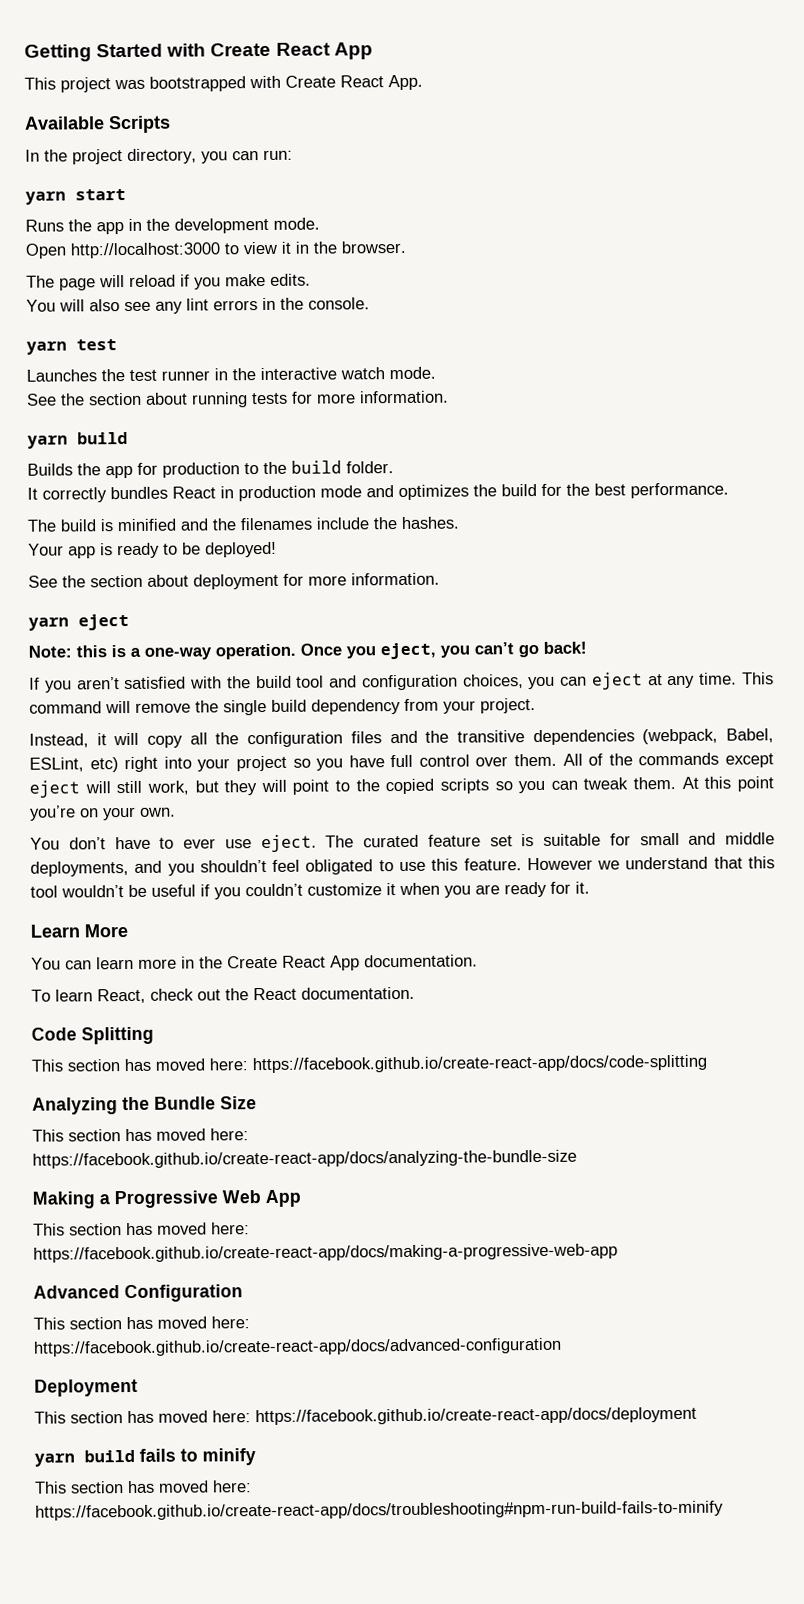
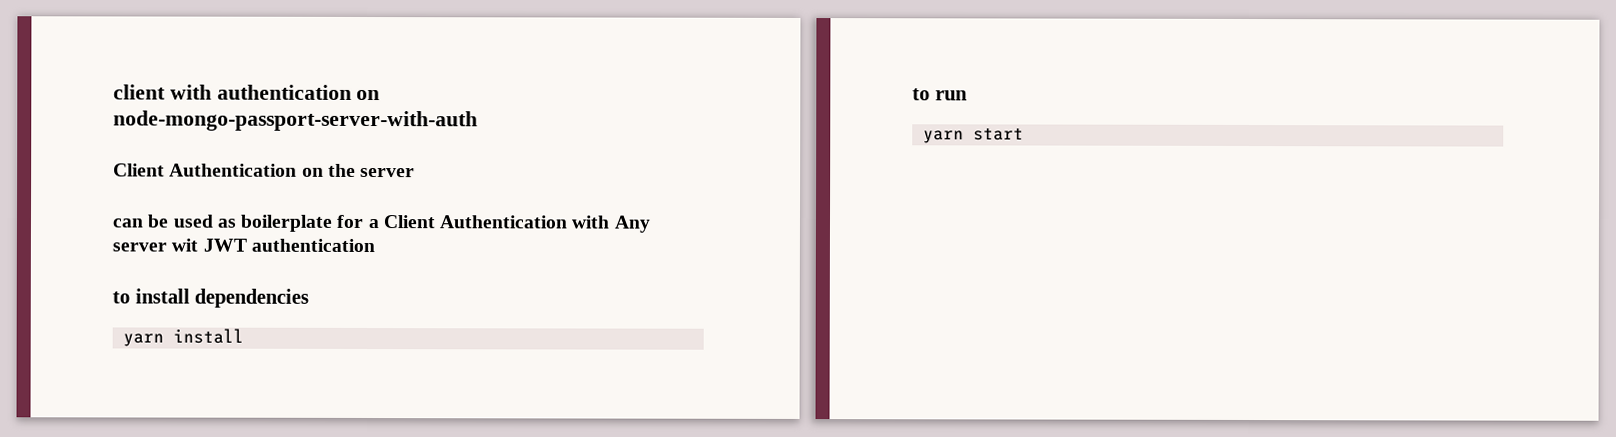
[24,42,373,62] [24,74,423,93] [24,115,171,134] [25,148,293,165] [25,189,126,205] [25,217,320,235] [25,240,406,259] [26,273,311,291] [26,297,370,314] [26,339,117,355] [26,366,436,382] [26,390,449,408] [27,432,128,449] [27,460,394,479] [27,482,729,503] [27,516,459,532] [28,541,277,559] [28,572,440,590] [28,613,129,631] [28,641,587,660] [29,672,774,693] [29,698,536,716] [29,728,774,748] [29,752,775,773] [29,776,775,798] [30,805,176,821] [30,832,775,853] [30,856,776,877] [30,881,590,900] [30,924,128,938] [31,954,478,971] [31,986,415,1004] [31,1026,154,1045] [31,1054,707,1074] [32,1096,257,1115] [32,1128,249,1142] [32,1149,577,1169] [32,1189,301,1209] [33,1222,250,1236] [33,1243,618,1263] [33,1284,243,1303] [33,1316,250,1330] [33,1337,562,1357] [34,1378,138,1397] [34,1406,697,1426] [34,1448,256,1467] [34,1480,252,1494] [35,1500,724,1521] Getting Started with Create React App // This project was bootstrapped with Create React App. // Available Scripts // In the project directory, you can run: // yarn start // Runs the app in the development mode. // Open http://localhost:3000 to view it in the browser. // The page will reload if you make edits. // You will also see any lint errors in the console. // yarn test // Launches the test runner in the interactive watch mode. // See the section about running tests for more information. // yarn build // Builds the app for production to the build folder. // It correctly bundles React in production mode and optimizes the build for the best performance. // The build is minified and the filenames include the hashes. // Your app is ready to be deployed! // See the section about deployment for more information. // yarn eject // Note: this is a one-way operation. Once you eject, you can’t go back! // If you aren’t satisfied with the build tool and configuration choices, you can eject at any time. This command will remove the single build dependency from your project. // Instead, it will copy all the configuration files and the transitive dependencies (webpack, Babel, ESLint, etc) right into your project so you have full control over them. All of the commands except eject will still work, but they will point to the copied scripts so you can tweak them. At this point you’re on your own. // You don’t have to ever use eject. The curated feature set is suitable for small and middle deployments, and you shouldn’t feel obligated to use this feature. However we understand that this tool wouldn’t be useful if you couldn’t customize it when you are ready for it. // Learn More // You can learn more in the Create React App documentation. // To learn React, check out the React documentation. // Code Splitting // This section has moved here: https://facebook.github.io/create-react-app/docs/code-splitting // Analyzing the Bundle Size // This section has moved here: https://facebook.github.io/create-react-app/docs/analyzing-the-bundle-size // Making a Progressive Web App // This section has moved here: https://facebook.github.io/create-react-app/docs/making-a-progressive-web-app // Advanced Configuration // This section has moved here: https://facebook.github.io/create-react-app/docs/advanced-configuration // Deployment // This section has moved here: https://facebook.github.io/create-react-app/docs/deployment // yarn build fails to minify // This section has moved here: https://facebook.github.io/create-react-app/docs/troubleshooting#npm-run-build-fails-to-minify -> [113,84,381,101] [113,110,478,132] [113,163,416,178] [112,214,651,233] [112,238,375,253] [112,288,310,308] [123,328,245,347] [912,88,968,101] [923,127,1025,144] client with authentication on node-mongo-passport-server-with-auth // Client Authentication on the server // can be used as boilerplate for a Client Authentication with Any server wit JWT authentication // to install dependencies // yarn install // to run // yarn start

